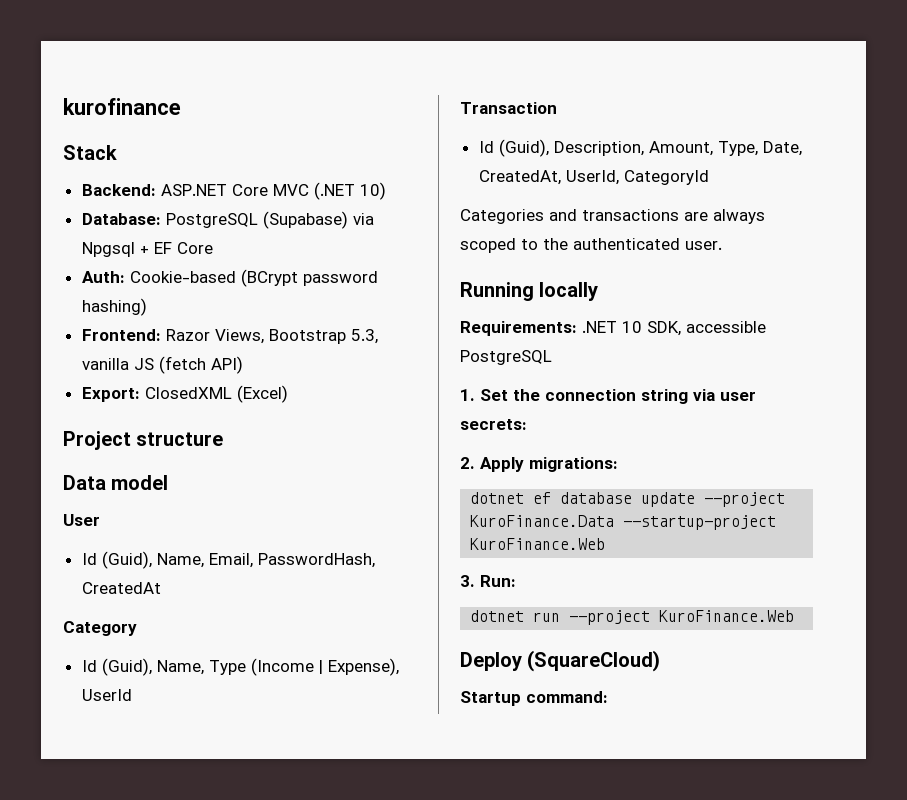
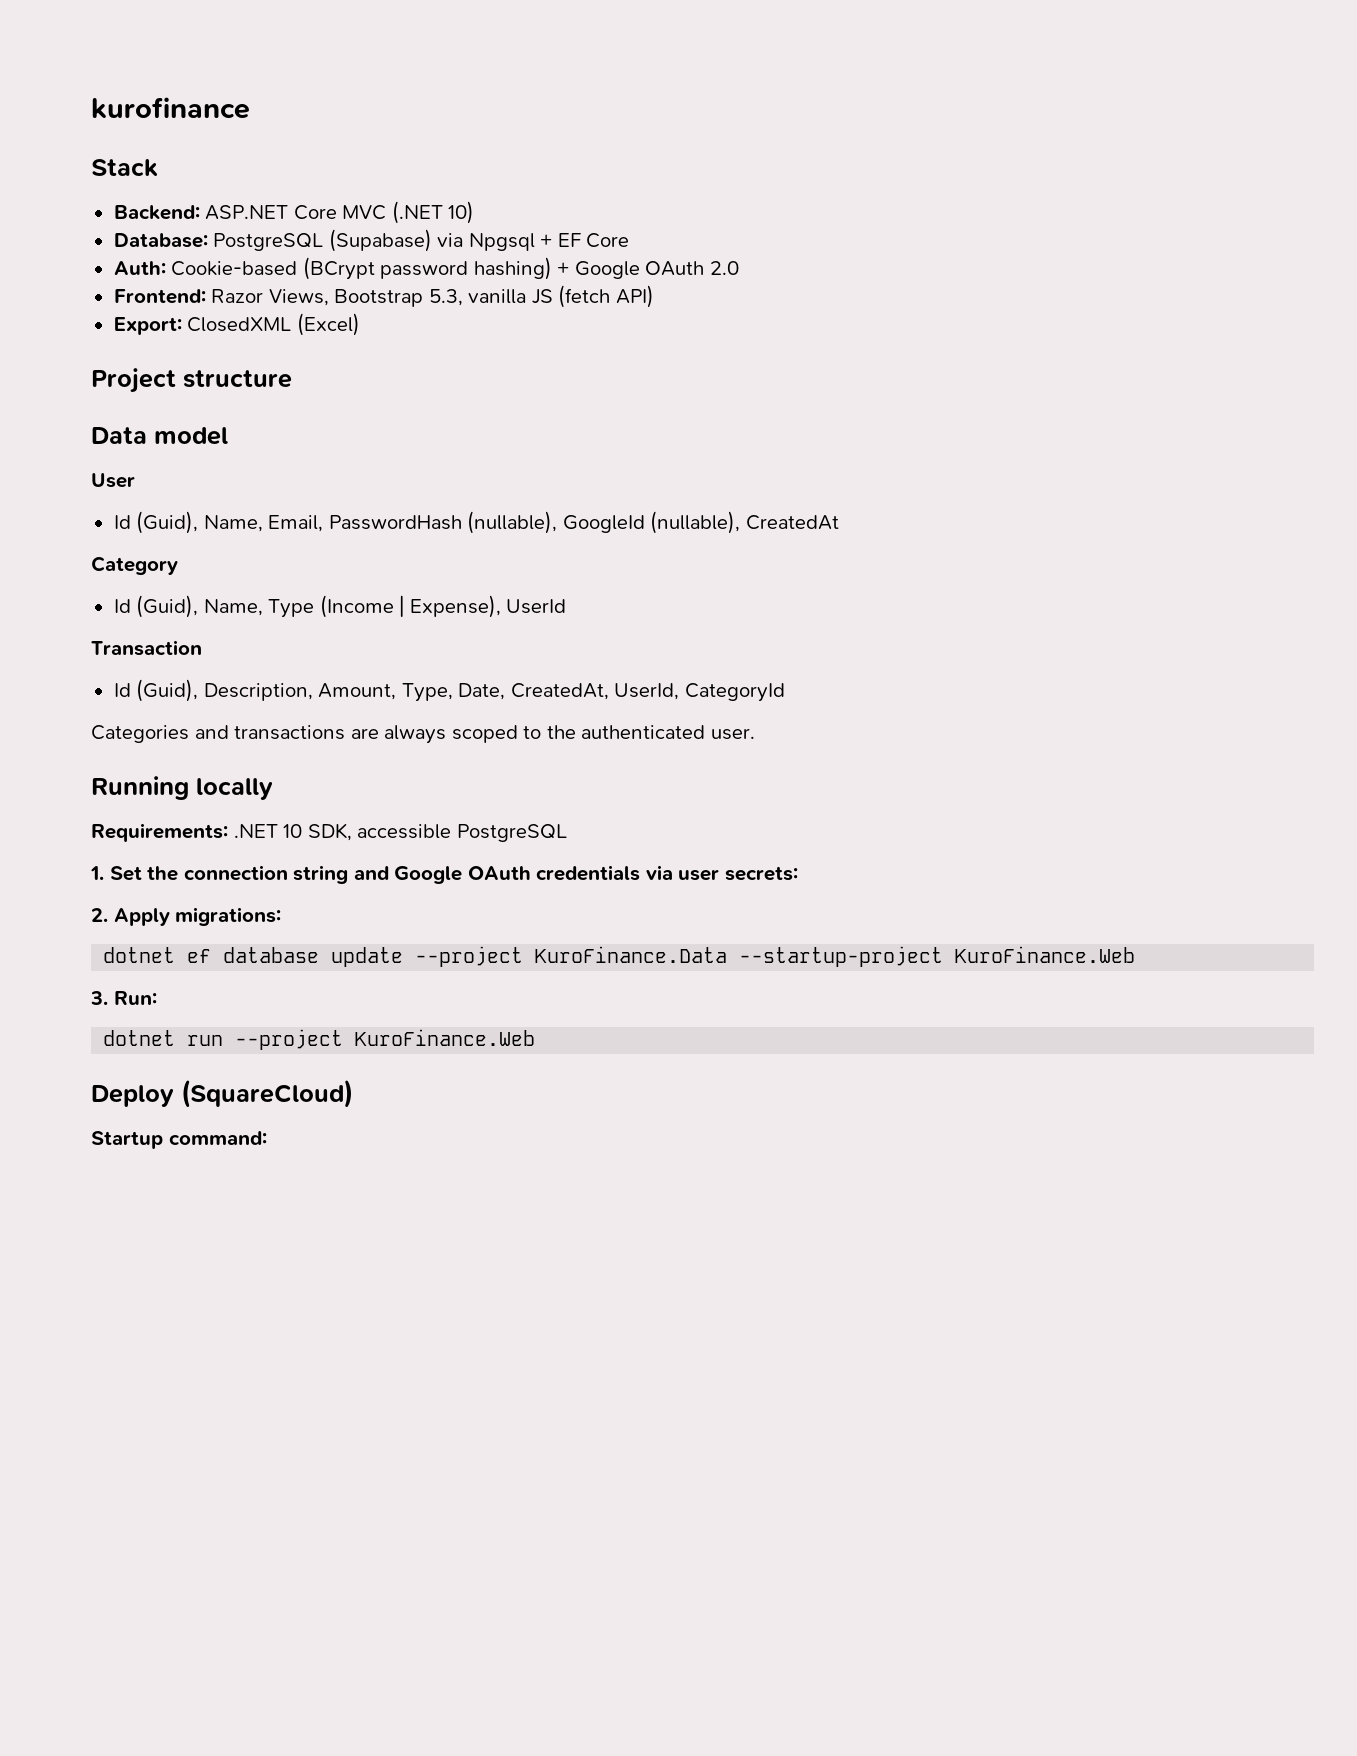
(147, 307) none -> [557,261,739,279] + Google OAuth 2.0
[257,553,375,568] PasswordHash, -> [328,511,741,534] PasswordHash (nullable), GoogleId (nullable),
(688, 396) none -> [353,865,641,884] and Google OAuth credentials

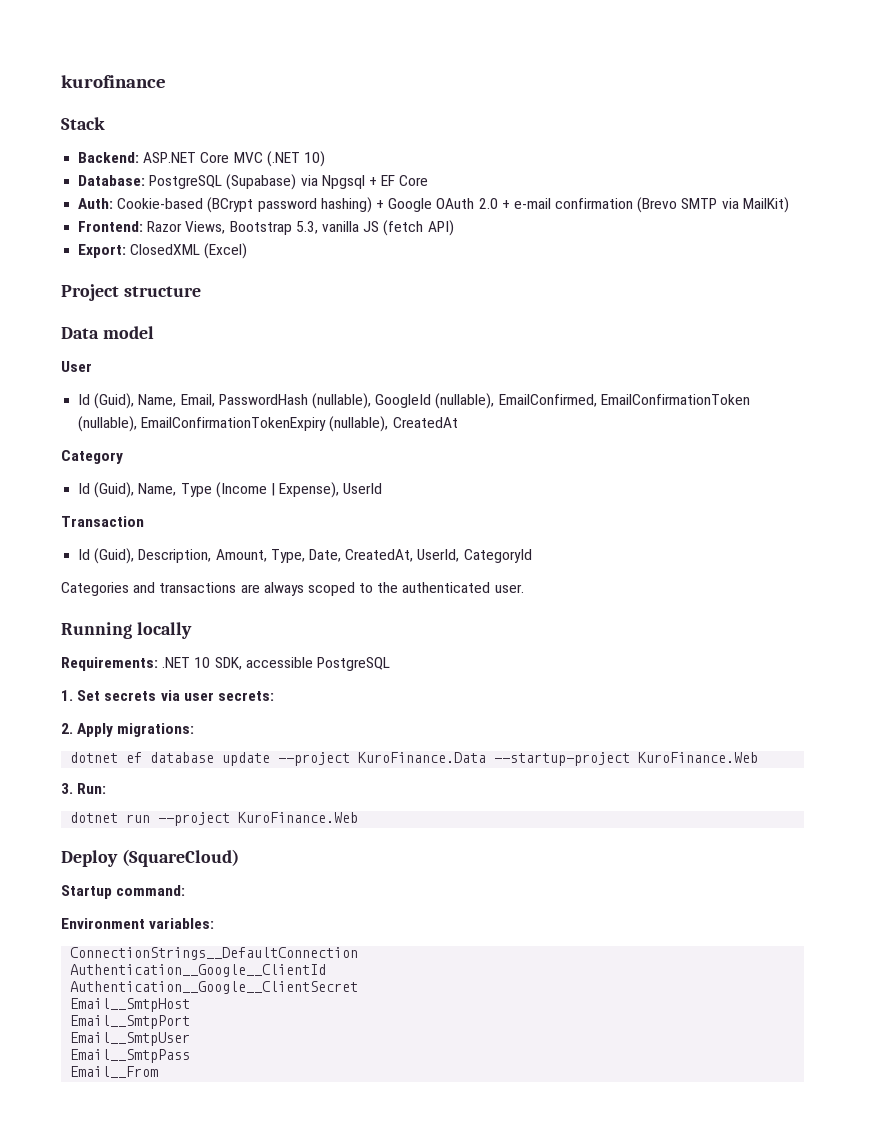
(739, 268) none -> [501,197,789,213] + e-mail confirmation (Brevo SMTP via MailKit)
(741, 522) none -> [498,394,750,407] [78,416,389,432] EmailConfirmed, EmailConfirmationToken (nullable), EmailConfirmationTokenExpiry (nullable),
[147,865,641,884] the connection string and Google OAuth credentials -> [104,691,157,701] secrets
(267, 1138) none -> [61,918,215,929] [70,947,359,960] [70,964,327,977] [70,981,359,994] [70,998,191,1012] [70,1015,191,1029] [70,1032,191,1046] [70,1049,191,1063] [70,1066,159,1078] // Environment variables: // ConnectionStrings__DefaultConnection // Authentication__Google__ClientId // Authentication__Google__ClientSecret // Email__SmtpHost // Email__SmtpPort // Email__SmtpUser // Email__SmtpPass // Email__From

